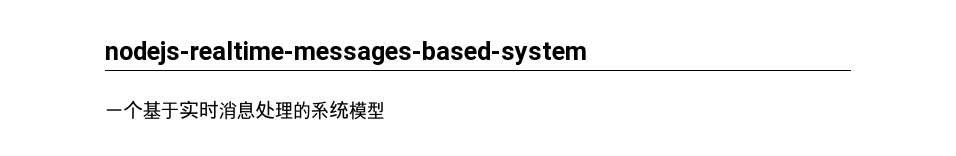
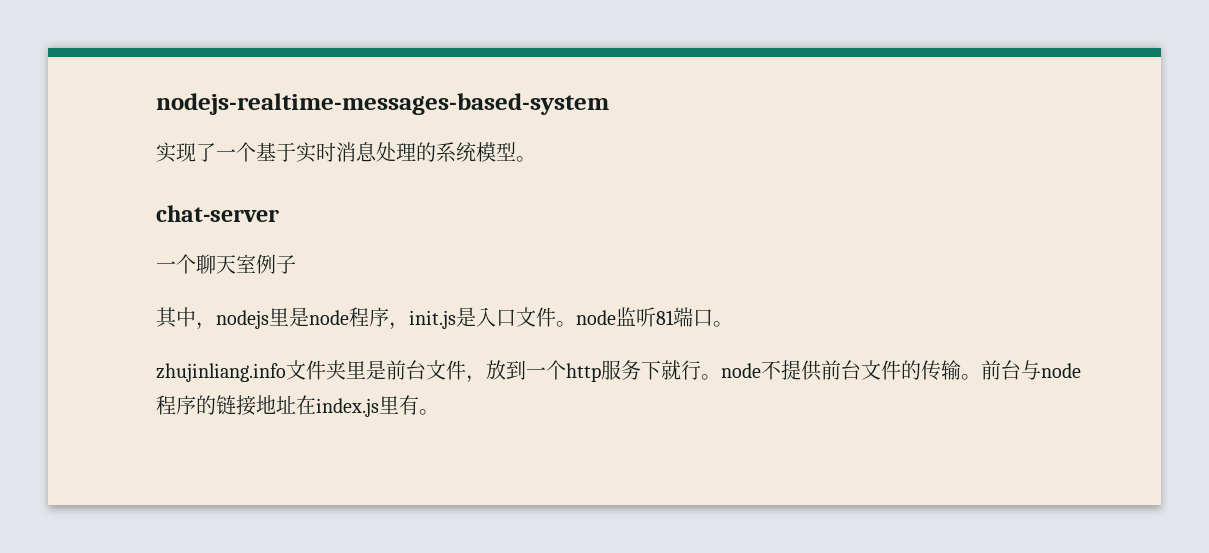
(587, 53) none -> [156,142,216,163] 实现了
(385, 110) none -> [516,156,536,162] [156,205,279,222] [156,254,296,274] [156,307,733,330] [156,360,1081,383] [156,395,439,417] 。 // chat-server // 一个聊天室例子 // 其中，nodejs里是node程序，init.js是入口文件。node监听81端口。 // zhujinliang.info文件夹里是前台文件，放到一个http服务下就行。node不提供前台文件的传输。前台与node程序的链接地址在index.js里有。

